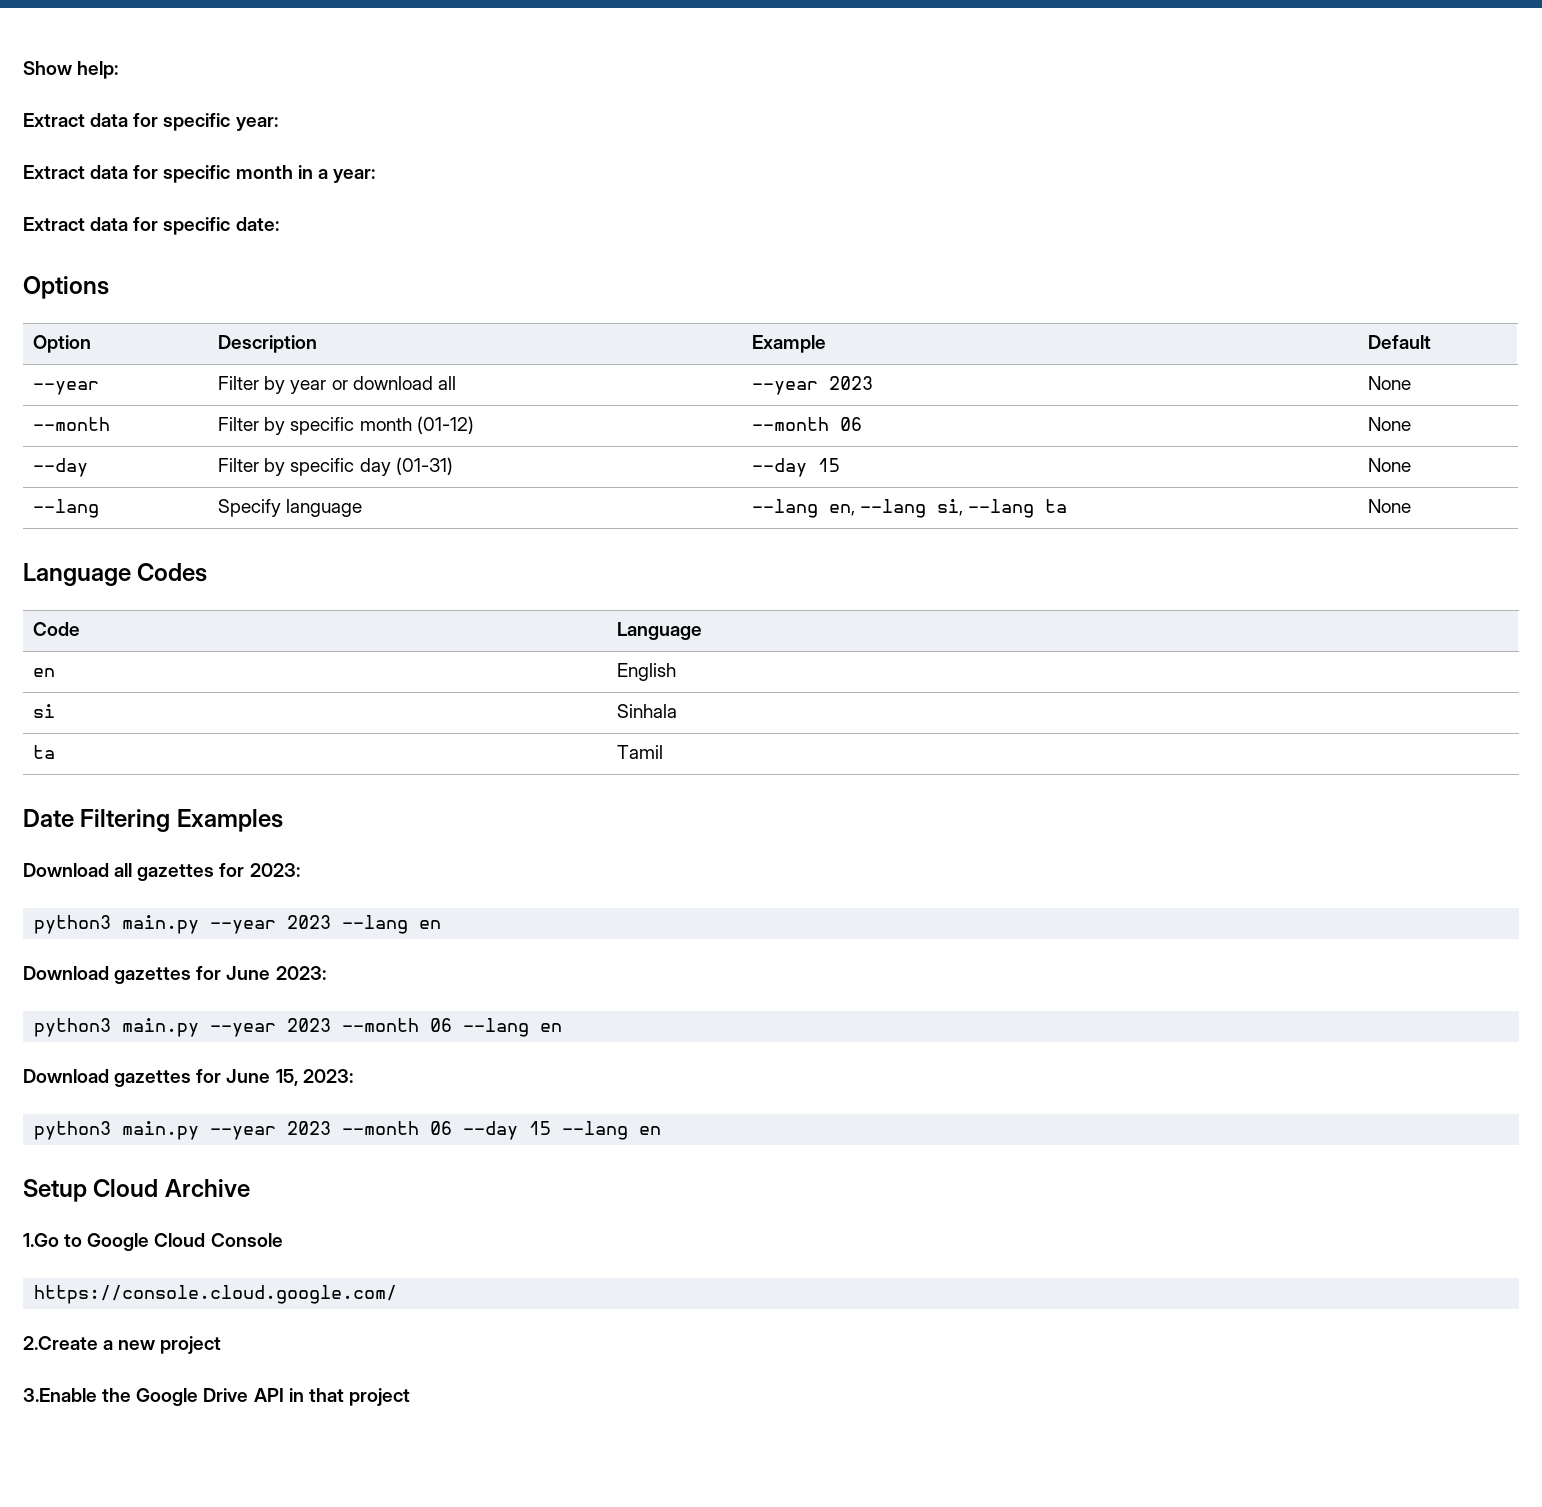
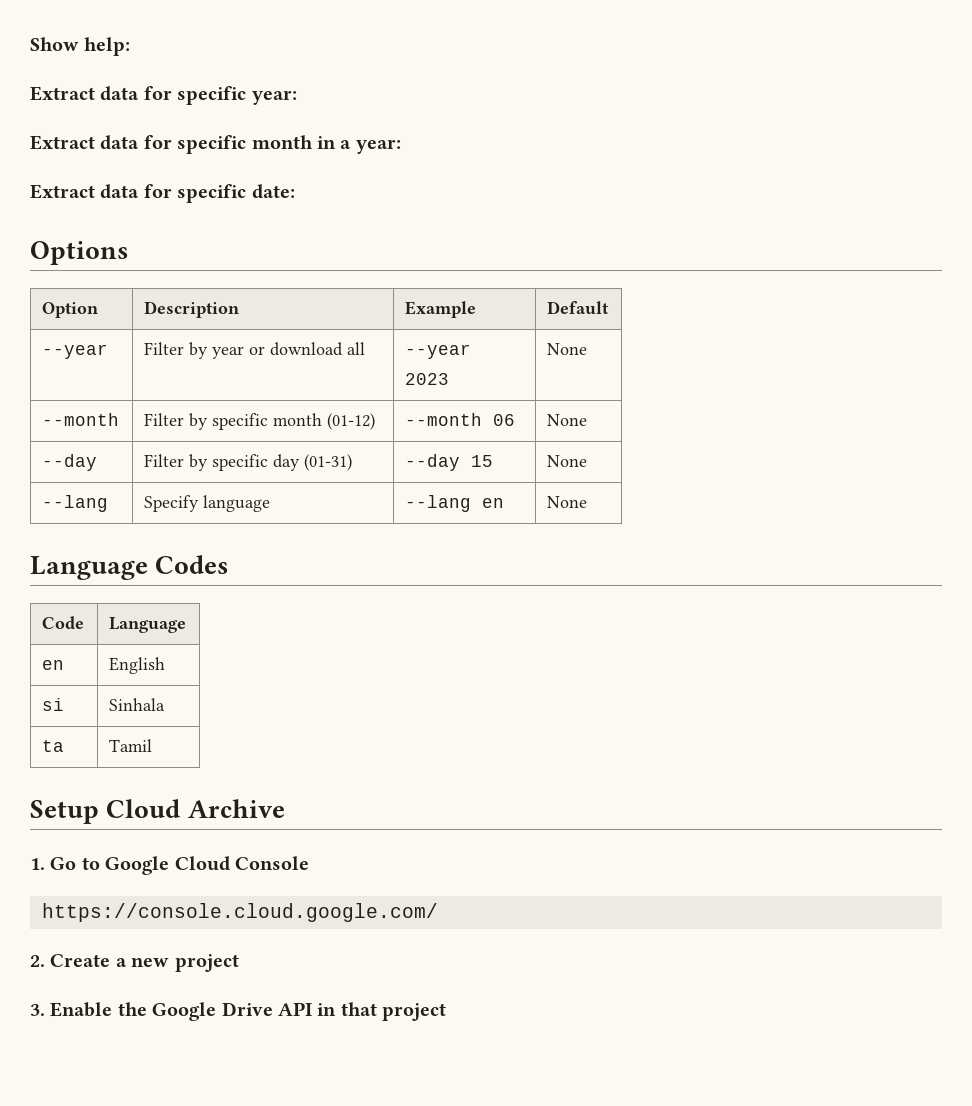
[829,499,1068,518] en, --lang si, --lang ta -> [482,498,505,508] en
[23,809,283,832] [23,863,300,881] [34,915,442,934] [23,966,326,984] [34,1018,563,1037] [23,1069,353,1087] [34,1121,662,1140] // Date Filtering Examples // Download all gazettes for 2023: // python3 main.py --year 2023 --lang en // Download gazettes for June 2023: // python3 main.py --year 2023 --month 06 --lang en // Download gazettes for June 15, 2023: // python3 main.py --year 2023 --month 06 --day 15 --lang en -> (153, 745) none
[23,1233,59,1247] 1.Go -> [30,857,77,870] 1. Go
[23,1336,98,1350] 2.Create -> [30,954,111,967] 2. Create
[23,1388,97,1402] 3.Enable -> [30,1002,113,1017] 3. Enable

